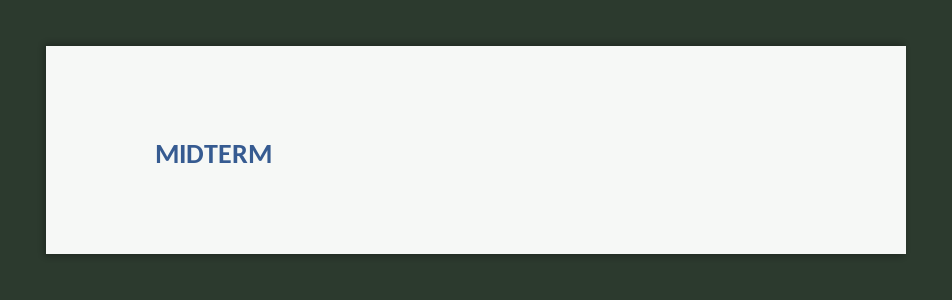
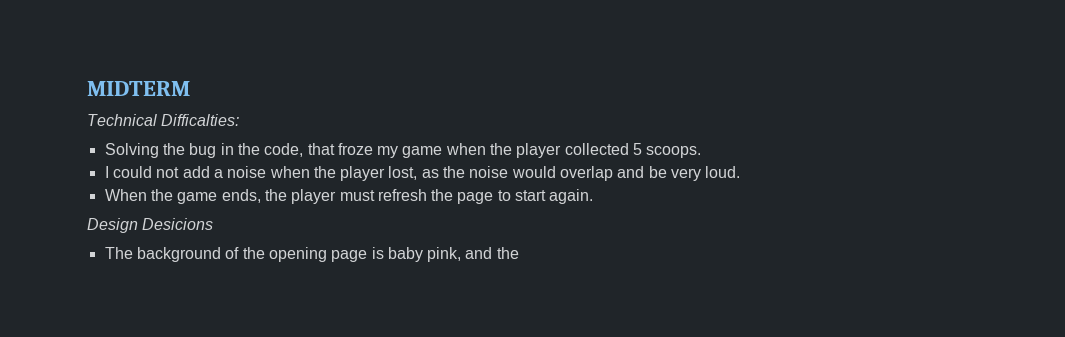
(272, 154) none -> [87,114,240,126] [104,143,702,158] [104,166,741,181] [104,189,594,204] [87,218,214,233] [104,247,519,262] // Technical Difficalties: // Solving the bug in the code, that froze my game when the player collected 5 scoops. // I could not add a noise when the player lost, as the noise would overlap and be very loud. // When the game ends, the player must refresh the page to start again. // Design Desicions // The background of the opening page is baby pink, and the

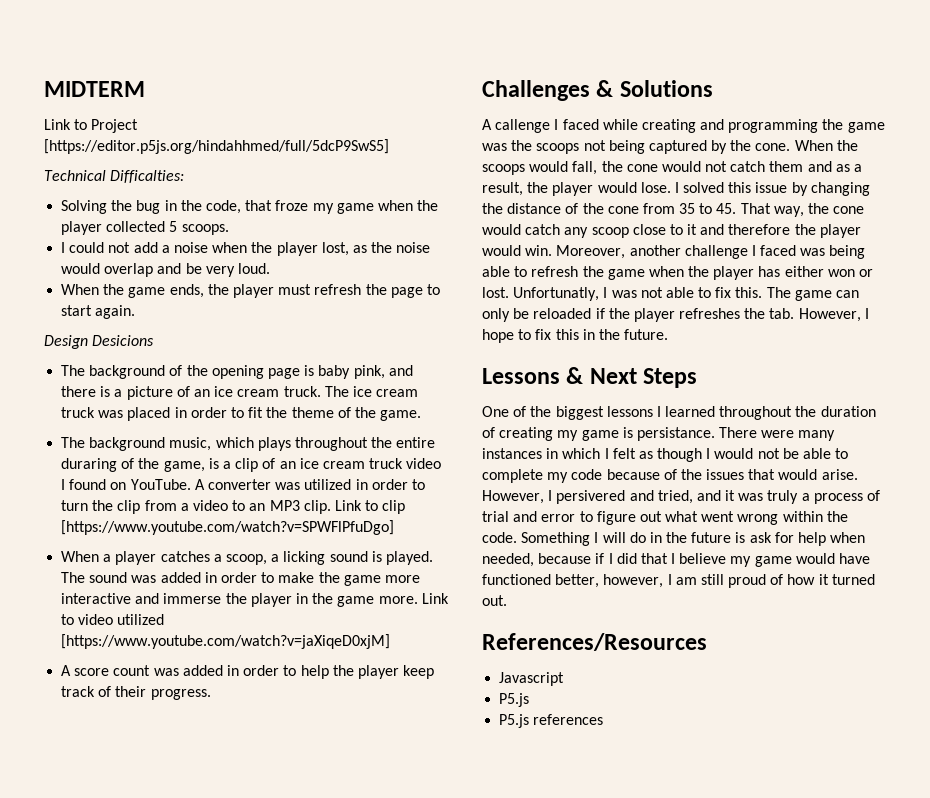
(190, 88) none -> [44,119,139,133] [44,139,389,154] // Link to Project [https://editor.p5js.org/hindahhmed/full/5dcP9SwS5]
[496,247,519,259] the -> [61,386,419,400] [61,407,422,421] [61,437,436,451] [61,458,442,472] [61,479,425,490] [61,500,406,514] [61,520,395,535] [61,551,433,565] [61,572,420,586] [61,593,449,607] [61,614,165,625] [61,634,391,649] [61,665,435,679] [61,686,211,700] [482,80,713,101] [482,119,885,133] [482,140,858,154] [482,161,863,175] [482,182,870,196] [482,203,865,217] [482,224,861,238] [482,245,866,259] [482,266,874,280] [482,287,860,301] [482,308,869,322] [482,329,669,343] [482,367,698,388] [482,406,876,420] [482,427,836,441] [482,448,849,462] [482,469,858,483] [482,490,881,504] [482,511,848,525] [482,532,866,546] [482,553,871,567] [482,574,875,588] [482,595,507,606] [482,633,707,651] [499,672,565,686] [499,693,530,707] [499,714,604,728] there is a picture of an ice cream truck. The ice cream truck was placed in order to fit the theme of the game. // The background music, which plays throughout the entire duraring of the game, is a clip of an ice cream truck video I found on YouTube. A converter was utilized in order to turn the clip from a video to an MP3 clip. Link to clip [https://www.youtube.com/watch?v=SPWFlPfuDgo] // When a player catches a scoop, a licking sound is played. The sound was added in order to make the game more interactive and immerse the player in the game more. Link to video utilized [https://www.youtube.com/watch?v=jaXiqeD0xjM] // A score count was added in order to help the player keep track of their progress. // Challenges & Solutions // A callenge I faced while creating and programming the game was the scoops not being captured by the cone. When the scoops would fall, the cone would not catch them and as a result, the player would lose. I solved this issue by changing the distance of the cone from 35 to 45. That way, the cone would catch any scoop close to it and therefore the player would win. Moreover, another challenge I faced was being able to refresh the game when the player has either won or lost. Unfortunatly, I was not able to fix this. The game can only be reloaded if the player refreshes the tab. However, I hope to fix this in the future. // Lessons & Next Steps // One of the biggest lessons I learned throughout the duration of creating my game is persistance. There were many instances in which I felt as though I would not be able to complete my code because of the issues that would arise. However, I persivered and tried, and it was truly a process of trial and error to figure out what went wrong within the code. Something I will do in the future is ask for help when needed, because if I did that I believe my game would have functioned better, however, I am still proud of how it turned out. // References/Resources // Javascript // P5.js // P5.js references

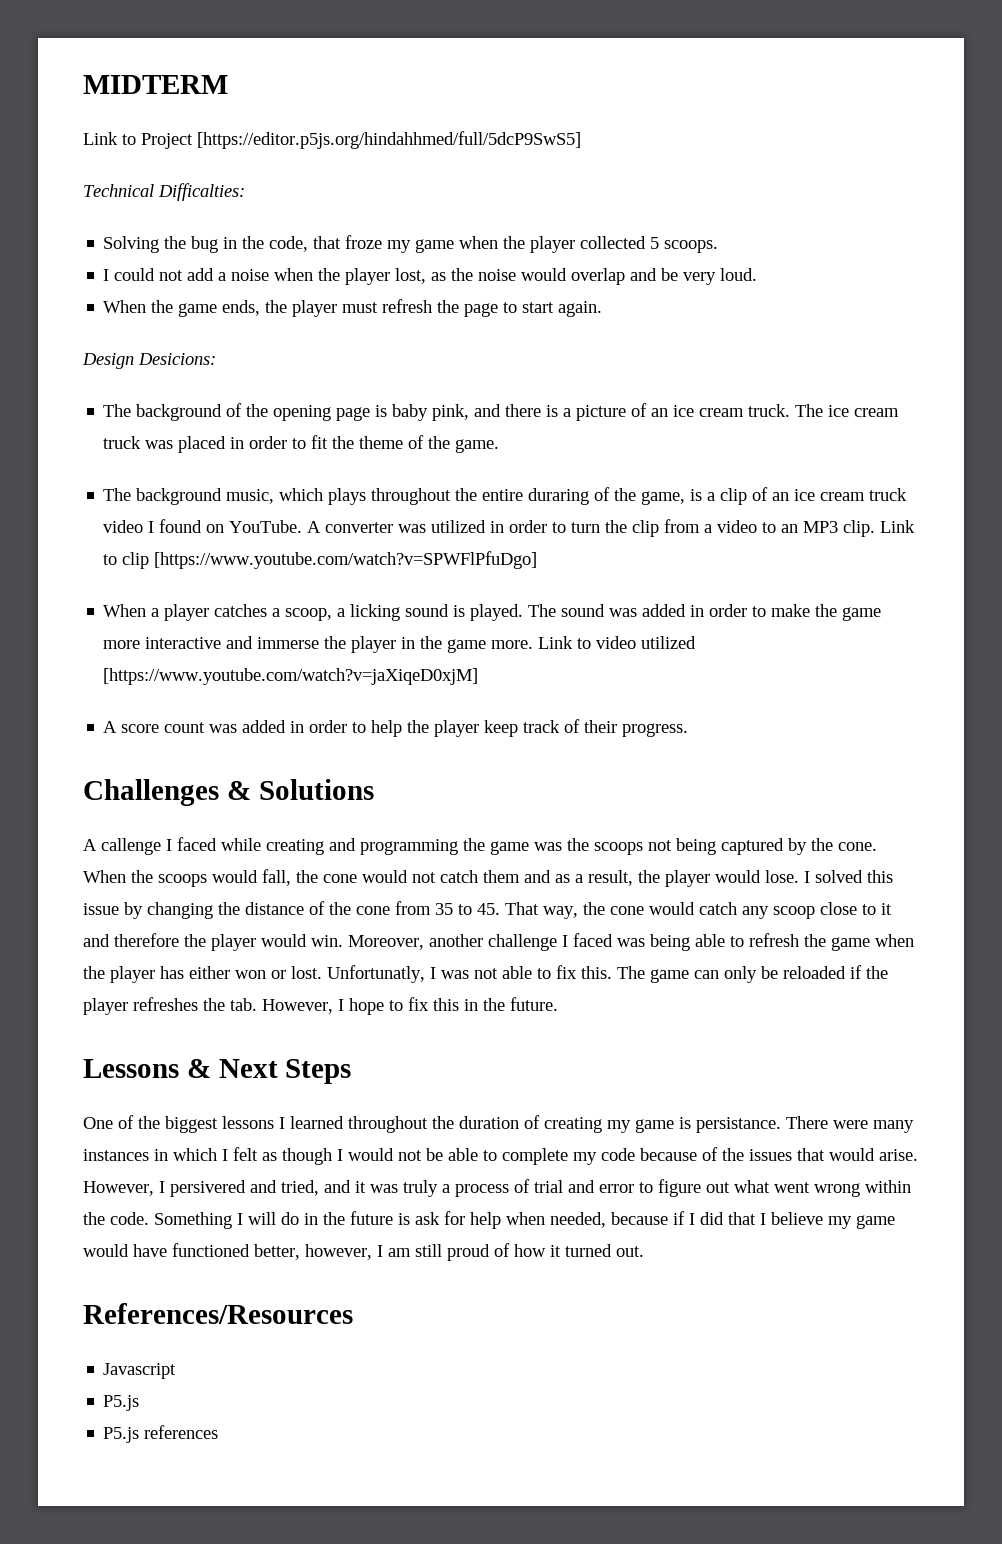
[92,335,155,346] Desicions -> [138,353,216,365] Desicions:

